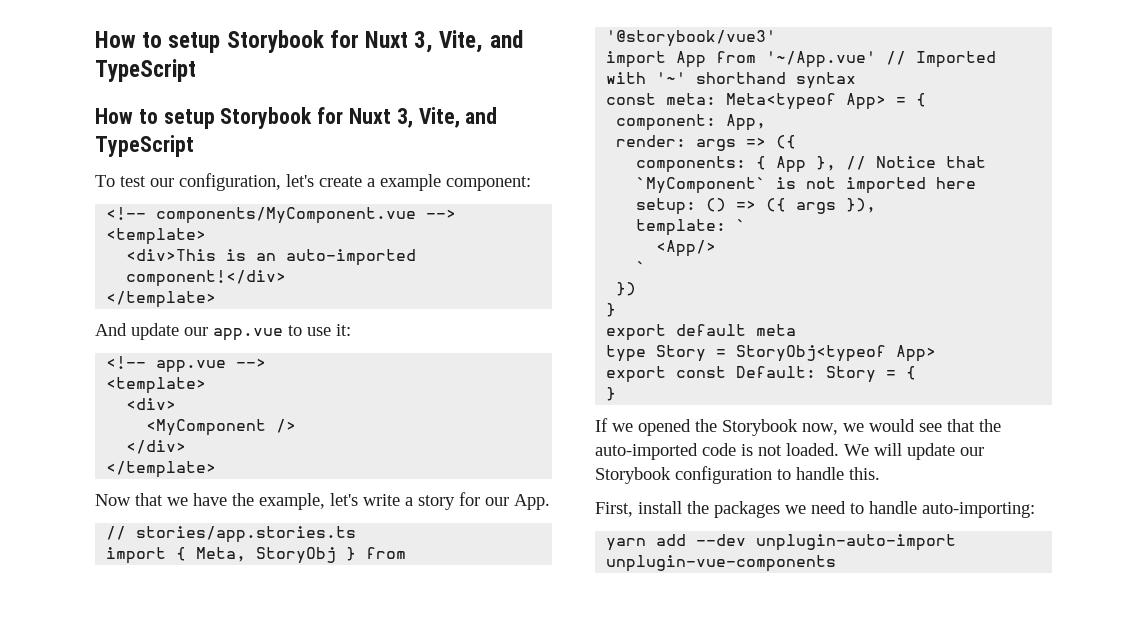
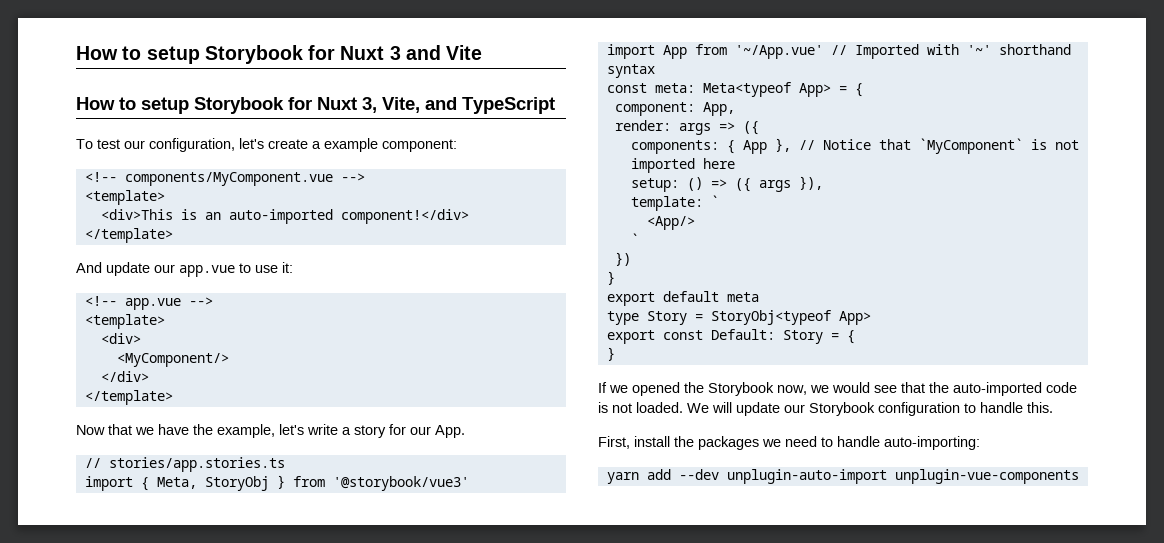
[95,30,523,53] [95,59,196,82] How to setup Storybook for Nuxt 3, Vite, and TypeScript -> [76,45,483,64] How to setup Storybook for Nuxt 3 and Vite
[146,419,297,436] <MyComponent /> -> [116,353,229,367] <MyComponent/>

